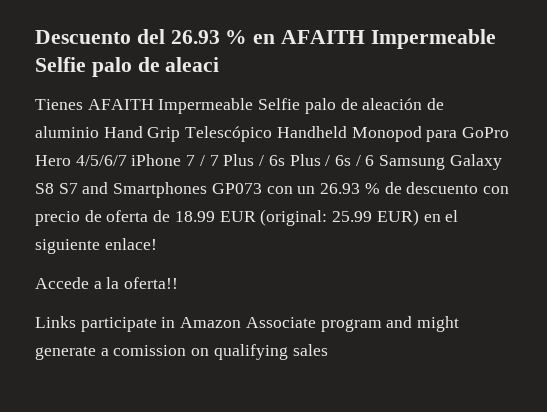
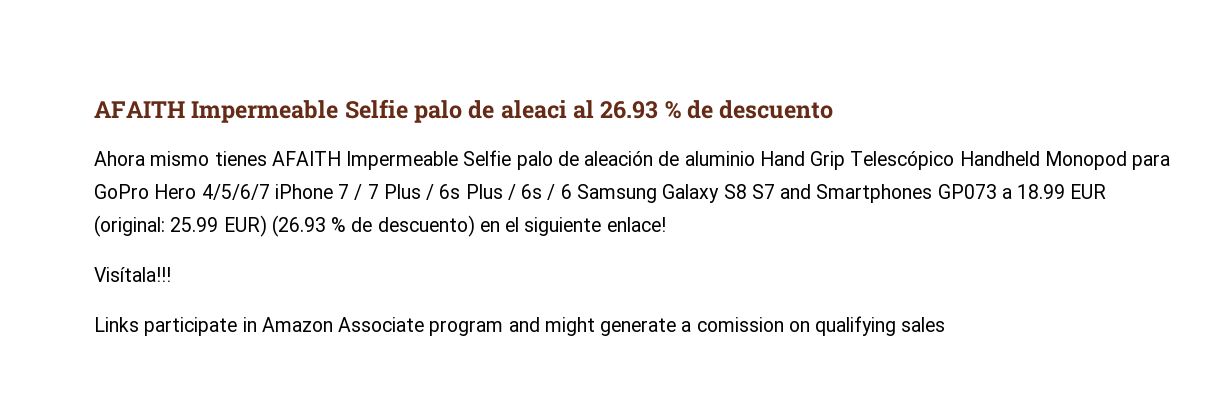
[35,29,276,44] Descuento del 26.93 % en -> (94, 109) none
[35,99,83,110] // Tienes -> [573,100,834,119] [94,151,267,166] al 26.93 % de descuento // Ahora mismo tienes
[266,182,509,194] [35,210,171,226] con un 26.93 % de descuento con precio de oferta de -> [1001,188,1012,199] a
(419, 217) none -> [271,215,475,237] (26.93 % de descuento)
[35,277,179,289] Accede a la oferta!! -> [94,267,171,282] Visítala!!!

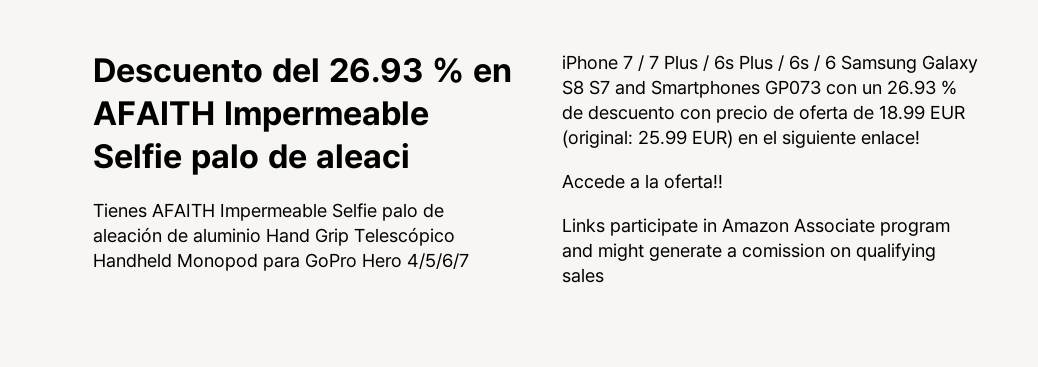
(94, 109) none -> [93,57,513,83] Descuento del 26.93 % en
[573,100,834,119] [94,151,267,166] al 26.93 % de descuento // Ahora mismo tienes -> [93,203,147,218] // Tienes
[1001,188,1012,199] a -> [826,80,957,95] [562,105,874,123] con un 26.93 % de descuento con precio de oferta de
[271,215,475,237] (26.93 % de descuento) -> (733, 139) none
[94,267,171,282] Visítala!!! -> [562,174,723,189] Accede a la oferta!!

